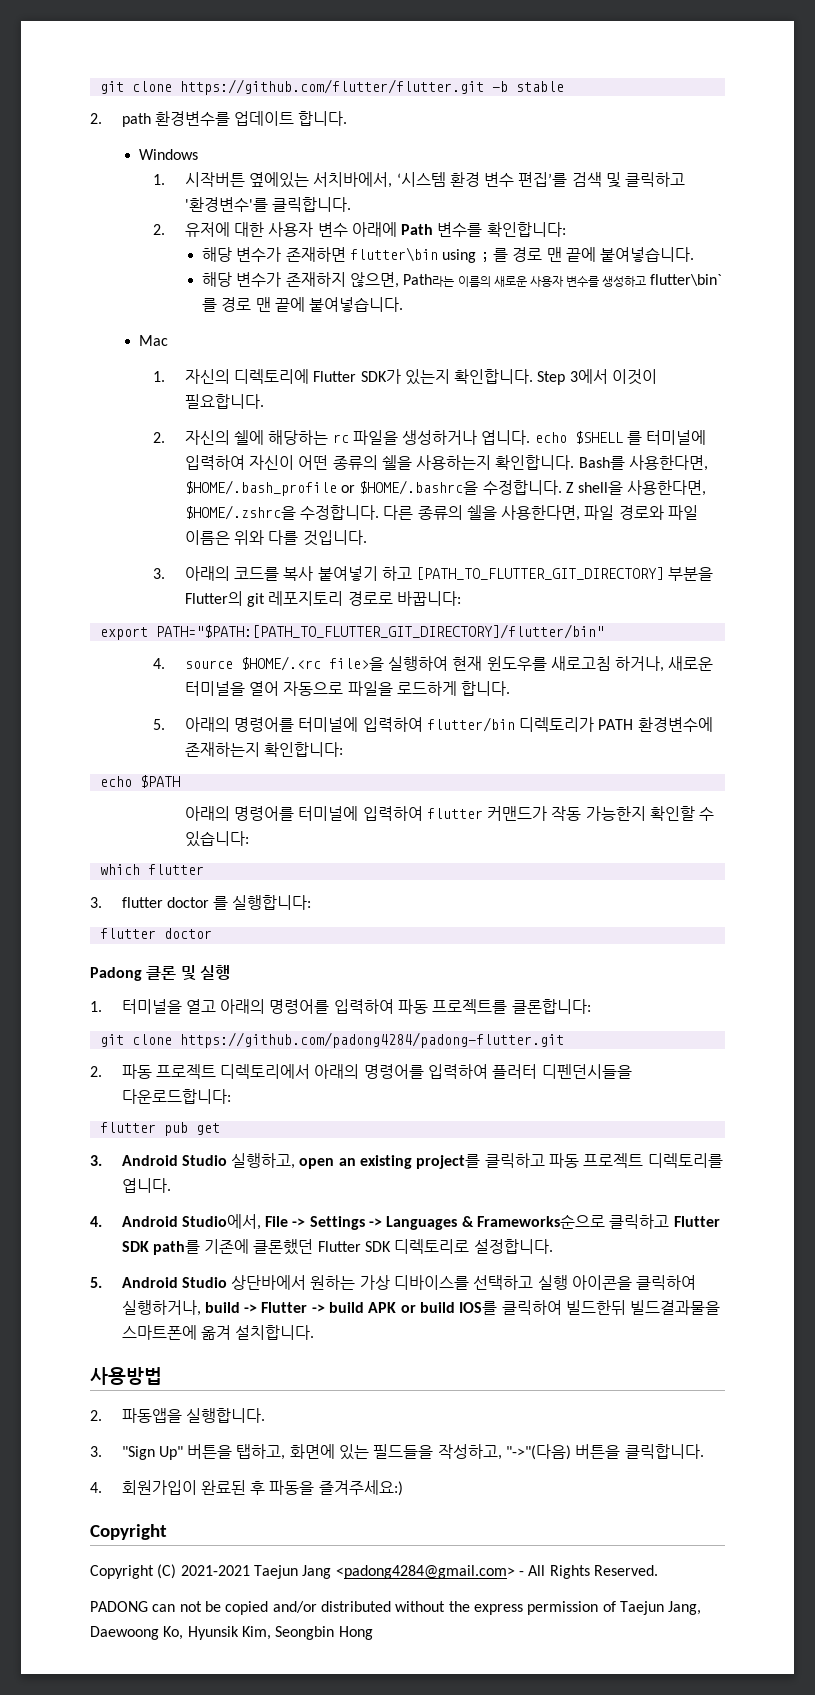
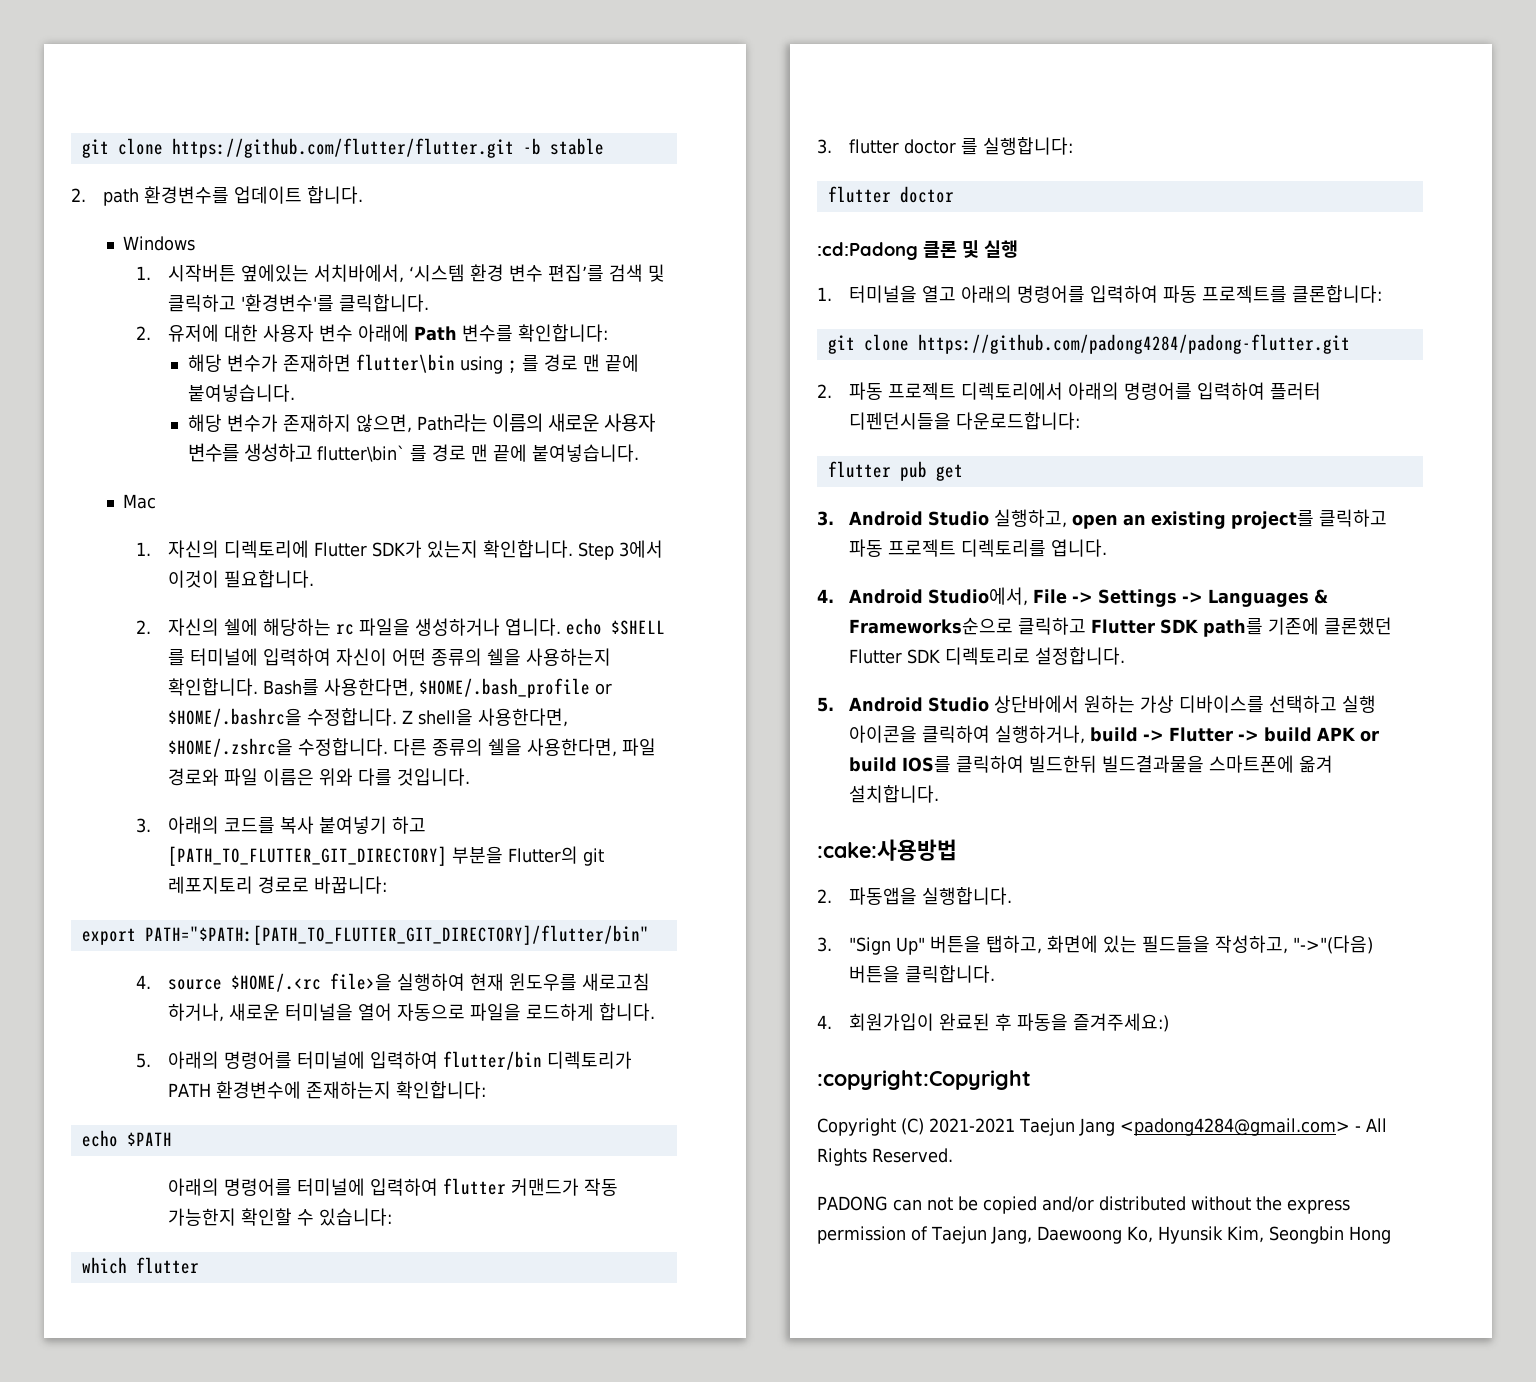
[90,967,142,981] Padong -> [817,242,918,260] :cd:Padong
[90,1367,162,1385] 사용방법 -> [817,839,957,861] :cake:사용방법
[90,1524,167,1540] Copyright -> [817,1070,1031,1090] :copyright:Copyright

